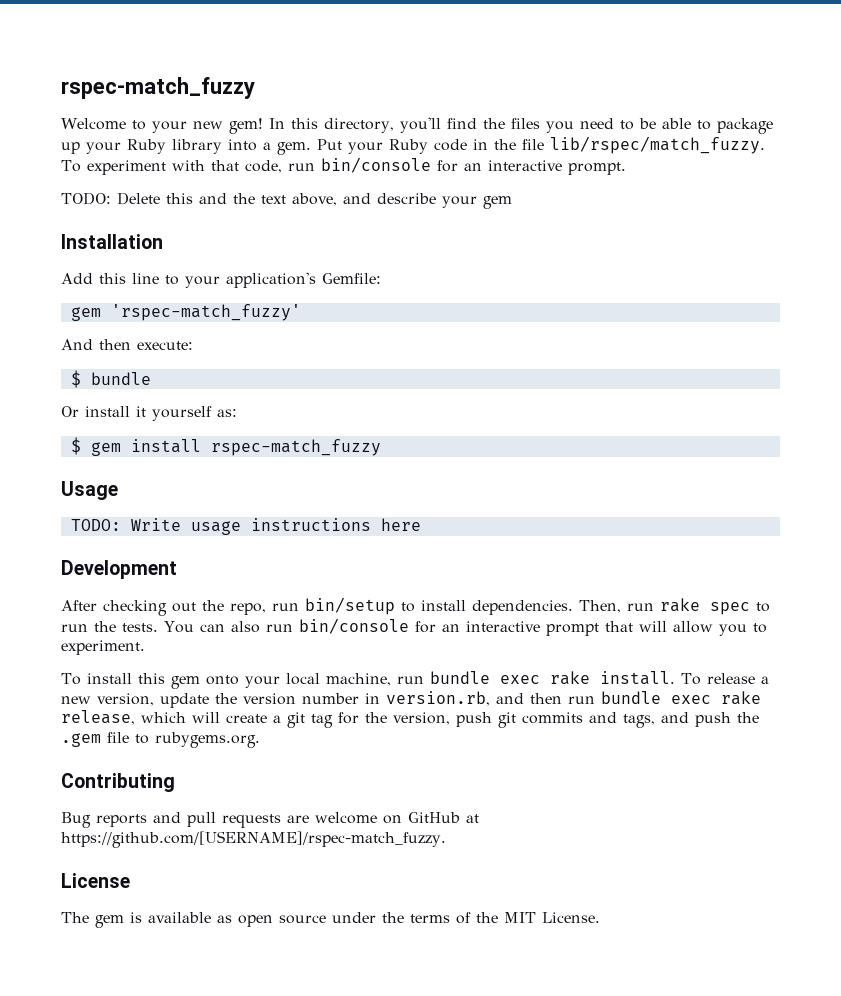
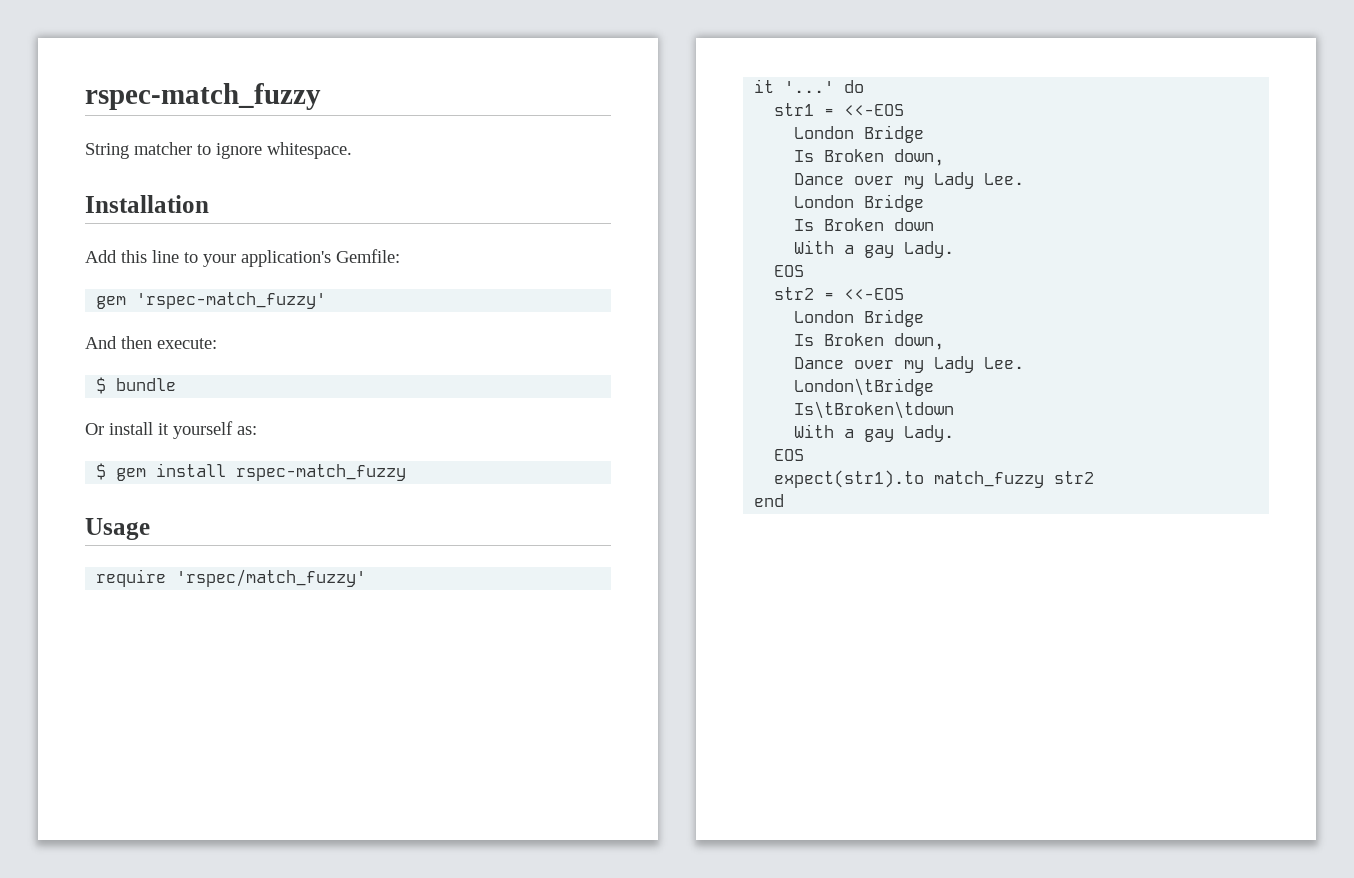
[61,77,255,99] [61,117,773,134] [61,136,765,155] [61,157,626,175] [61,192,512,209] rspec-match_fuzzy // Welcome to your new gem! In this directory, you'll find the files you need to be able to package up your Ruby library into a gem. Put your Ruby code in the file lib/rspec/match_fuzzy. To experiment with that code, run bin/console for an interactive prompt. // TODO: Delete this and the text above, and describe your gem -> [85,83,321,110] [85,142,352,159] rspec-match_fuzzy // String matcher to ignore whitespace.
[70,518,421,535] [61,560,177,579] [61,597,770,616] [61,618,767,636] [61,640,145,655] [61,671,769,689] [61,691,761,708] [61,710,759,728] [61,732,260,748] [61,773,175,792] [61,812,479,828] [61,831,446,848] [61,873,130,888] [61,912,600,928] TODO: Write usage instructions here // Development // After checking out the repo, run bin/setup to install dependencies. Then, run rake spec to run the tests. You can also run bin/console for an interactive prompt that will allow you to experiment. // To install this gem onto your local machine, run bundle exec rake install. To release a new version, update the version number in version.rb, and then run bundle exec rake release, which will create a git tag for the version, push git commits and tags, and push the .gem file to rubygems.org. // Contributing // Bug reports and pull requests are welcome on GitHub at https://github.com/[USERNAME]/rspec-match_fuzzy. // License // The gem is available as open source under the terms of the MIT License. -> [96,569,367,587] [754,79,865,93] [774,103,905,116] [794,125,925,143] [794,149,945,166] [794,172,1025,189] [794,194,925,212] [794,218,935,231] [794,240,955,258] [774,265,805,277] [774,287,905,300] [794,309,925,327] [794,333,945,350] [794,356,1025,373] [794,378,935,396] [794,401,955,419] [794,424,955,442] [774,449,805,461] [774,470,1095,488] [754,494,785,507] require 'rspec/match_fuzzy' // it '...' do // str1 = <<-EOS // London Bridge // Is Broken down, // Dance over my Lady Lee. // London Bridge // Is Broken down // With a gay Lady. // EOS // str2 = <<-EOS // London Bridge // Is Broken down, // Dance over my Lady Lee. // London\tBridge // Is\tBroken\tdown // With a gay Lady. // EOS // expect(str1).to match_fuzzy str2 // end

